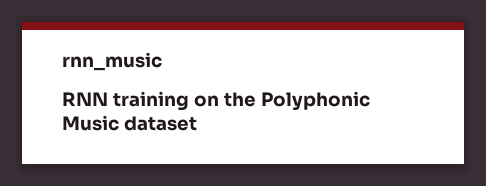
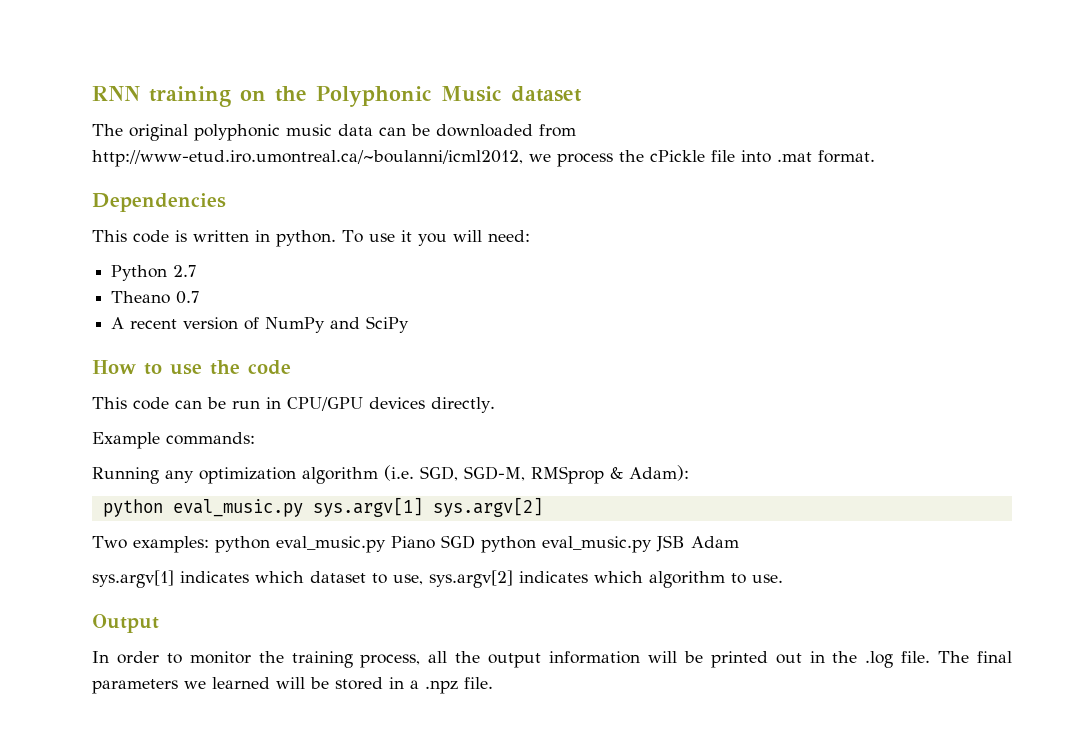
[62,52,162,71] rnn_music // -> (92, 93) none
(197, 123) none -> [92,124,576,141] [92,150,875,167] [92,193,226,212] [92,230,530,247] [111,265,197,281] [111,291,200,304] [111,316,410,333] [92,360,291,375] [92,397,495,413] [92,432,255,449] [92,465,689,484] [102,497,543,517] [92,535,739,553] [92,570,783,588] [92,614,159,633] [92,651,1012,668] [92,677,493,694] // The original polyphonic music data can be downloaded from http://www-etud.iro.umontreal.ca/~boulanni/icml2012, we process the cPickle file into .mat format. // Dependencies // This code is written in python. To use it you will need: // Python 2.7 // Theano 0.7 // A recent version of NumPy and SciPy // How to use the code // This code can be run in CPU/GPU devices directly. // Example commands: // Running any optimization algorithm (i.e. SGD, SGD-M, RMSprop & Adam): // python eval_music.py sys.argv[1] sys.argv[2] // Two examples: python eval_music.py Piano SGD python eval_music.py JSB Adam // sys.argv[1] indicates which dataset to use, sys.argv[2] indicates which algorithm to use. // Output // In order to monitor the training process, all the output information will be printed out in the .log file. The final parameters we learned will be stored in a .npz file.

